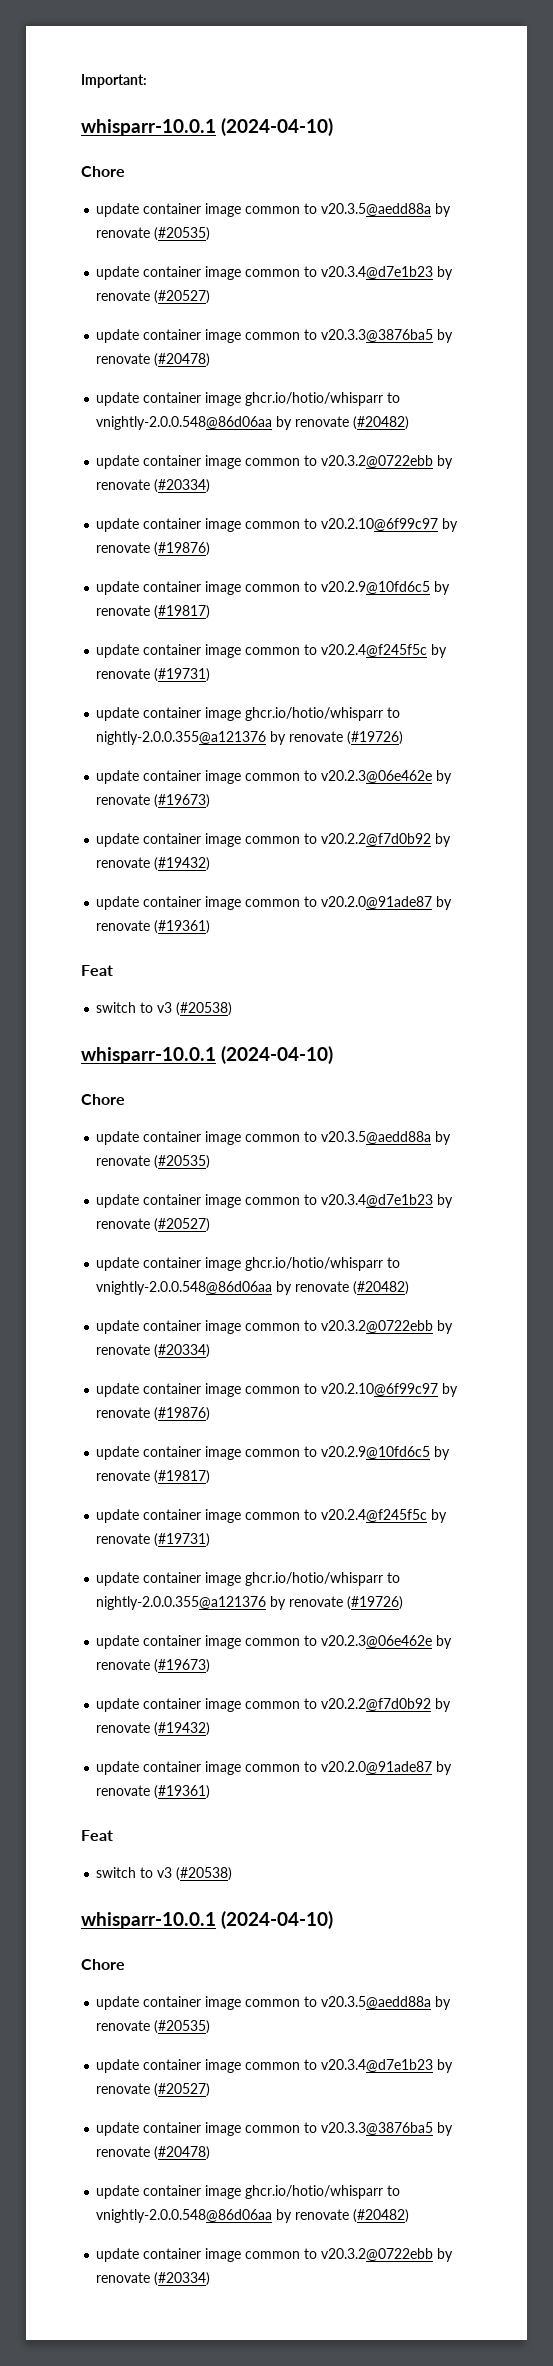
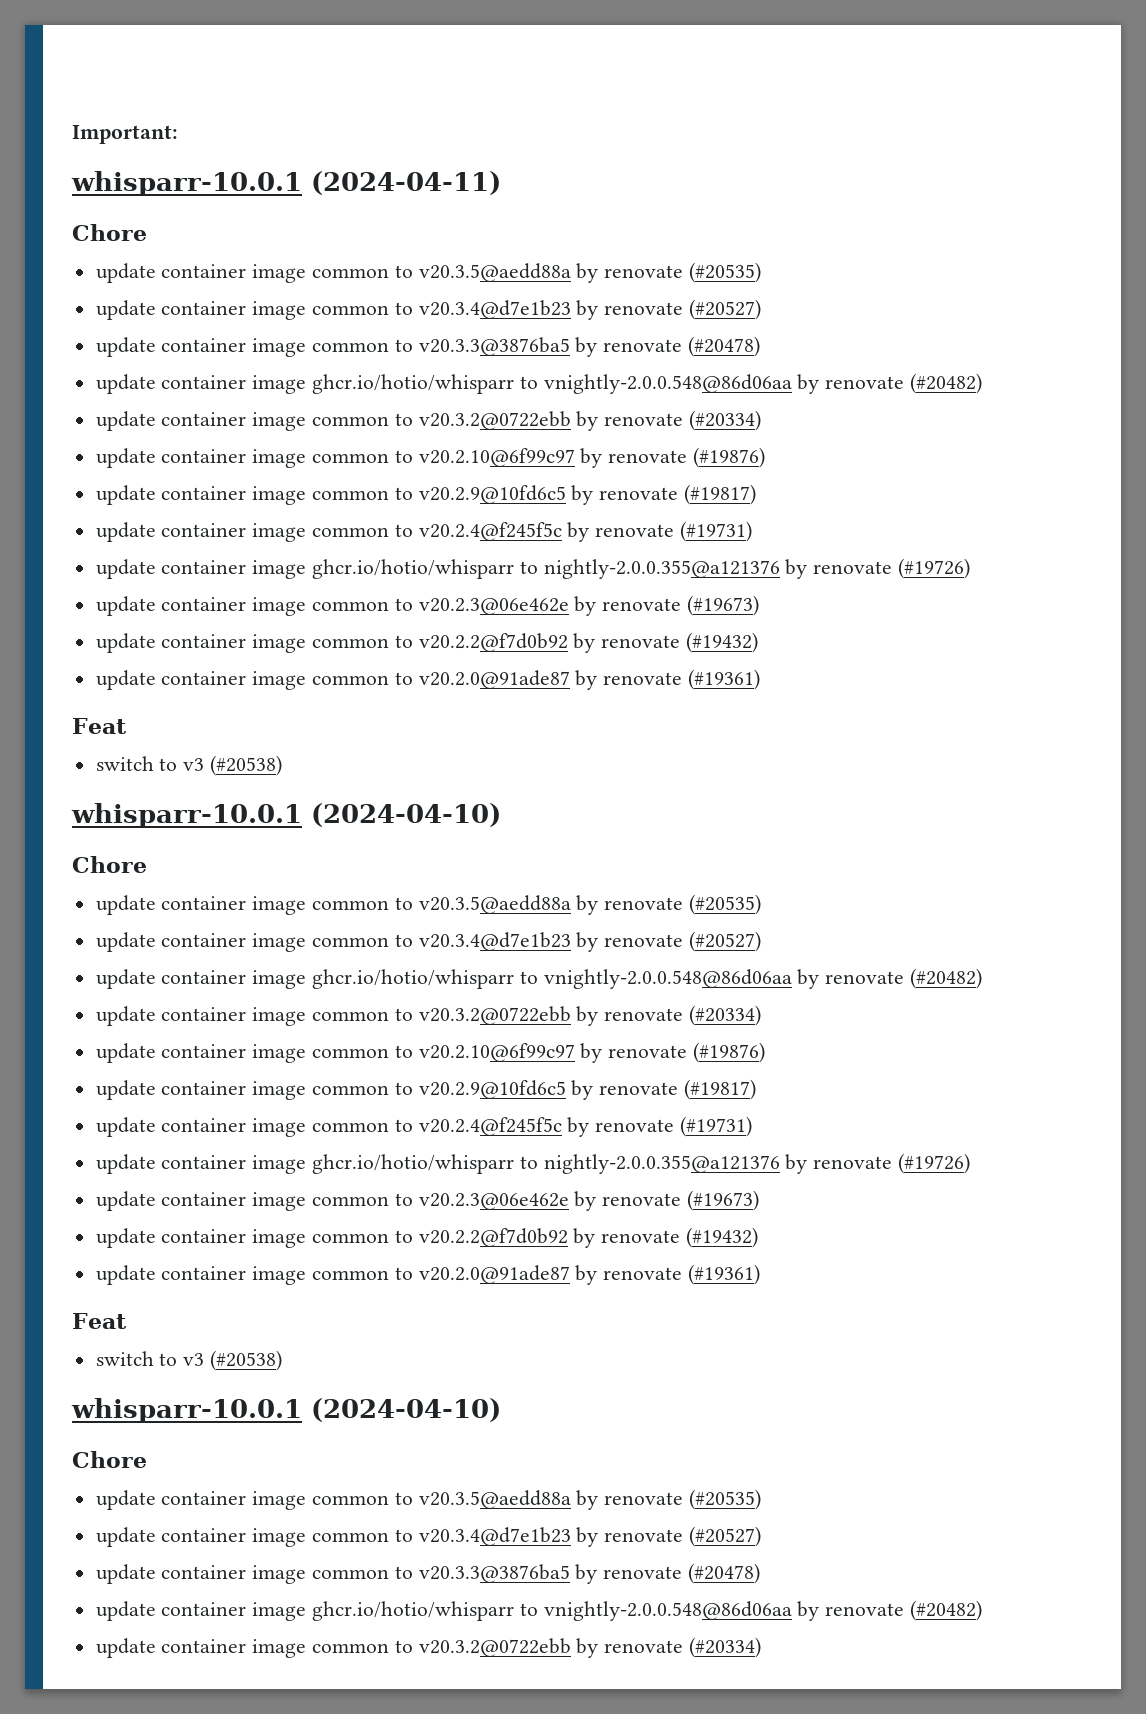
[221,118,334,136] (2024-04-10) -> [311,171,501,195] (2024-04-11)

